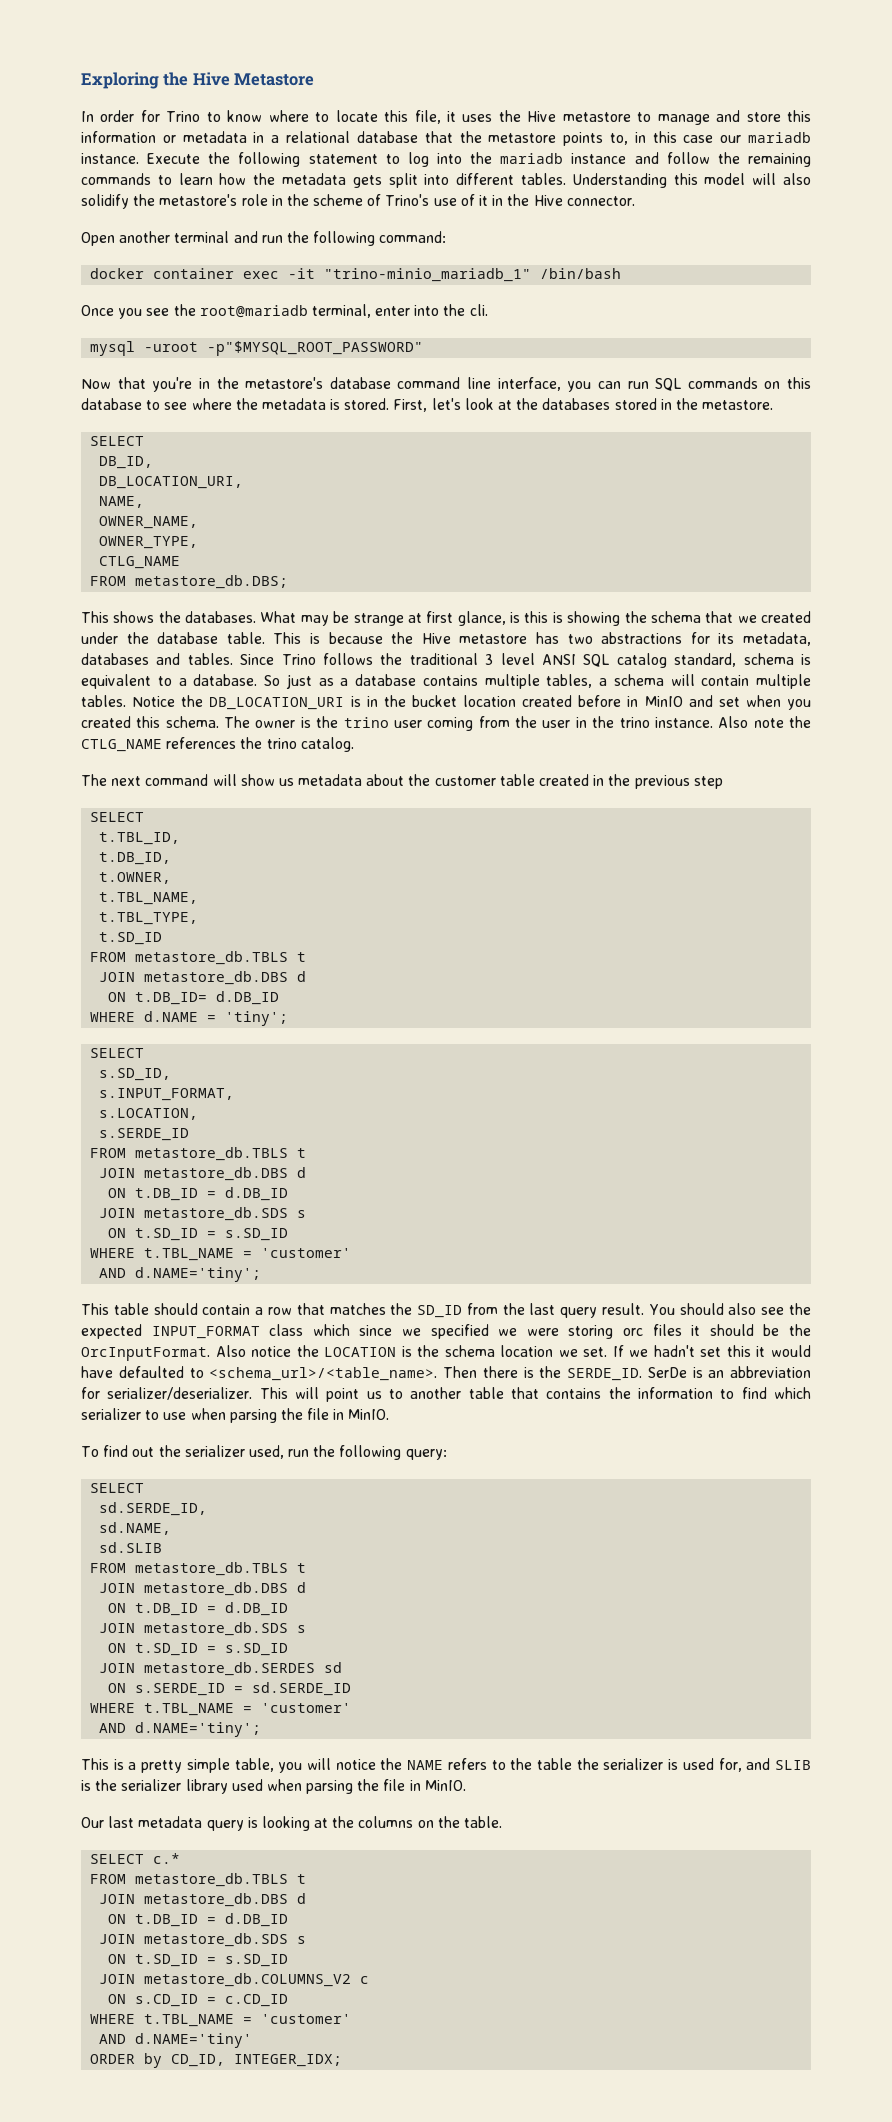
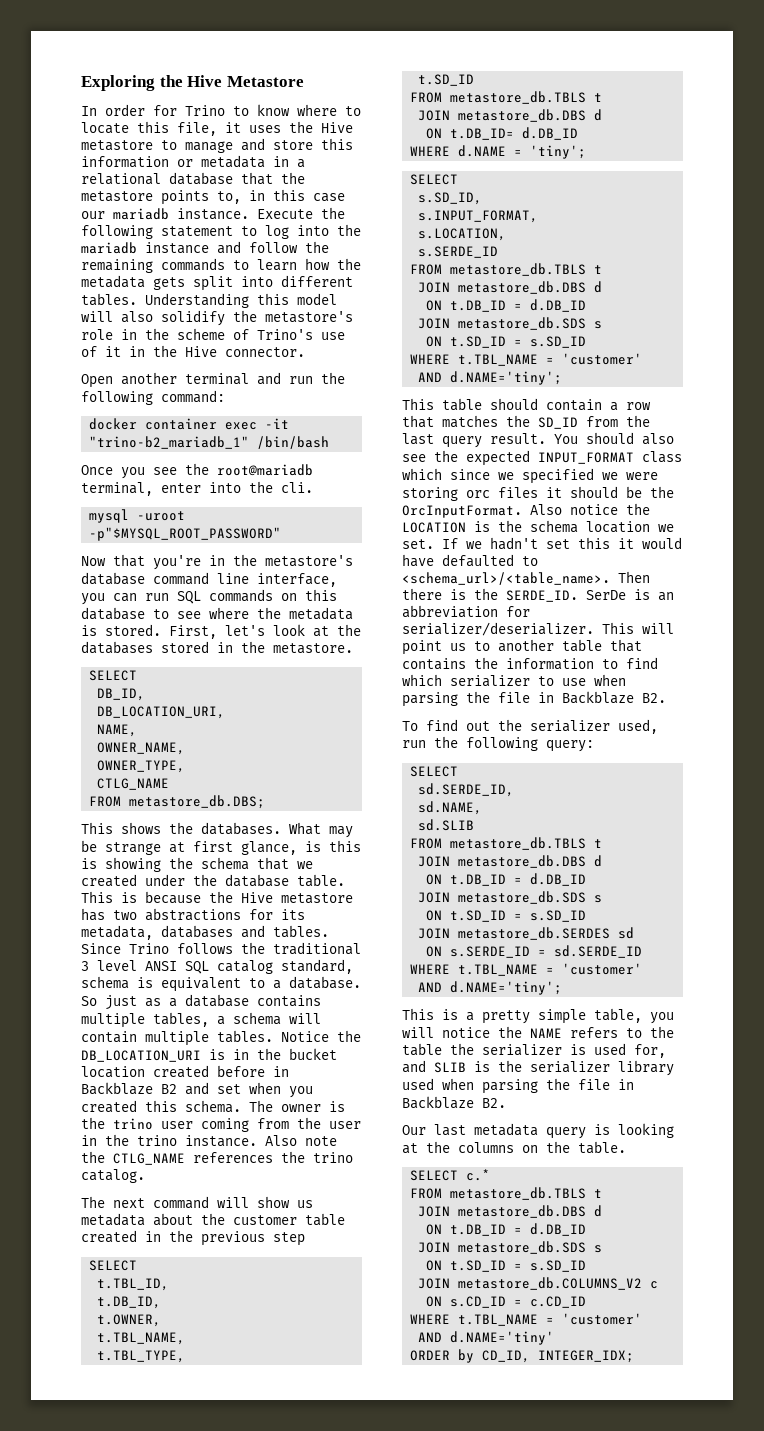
[324,268,532,282] "trino-minio_mariadb_1" -> [89,436,250,449] "trino-b2_mariadb_1"
[644,696,683,707] MinIO -> [81,1082,177,1095] Backblaze B2
[348,1409,390,1420] MinIO. -> [562,691,666,704] Backblaze B2.
[424,1780,466,1791] MinIO. -> [402,1096,506,1109] Backblaze B2.

